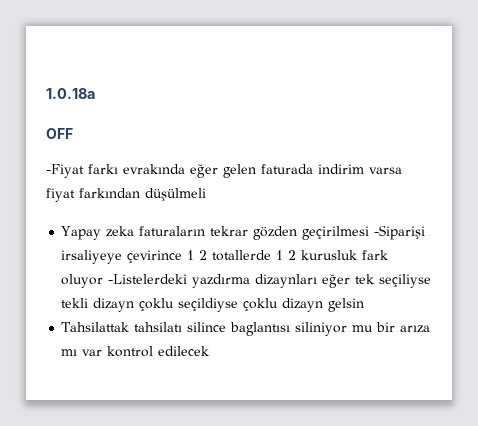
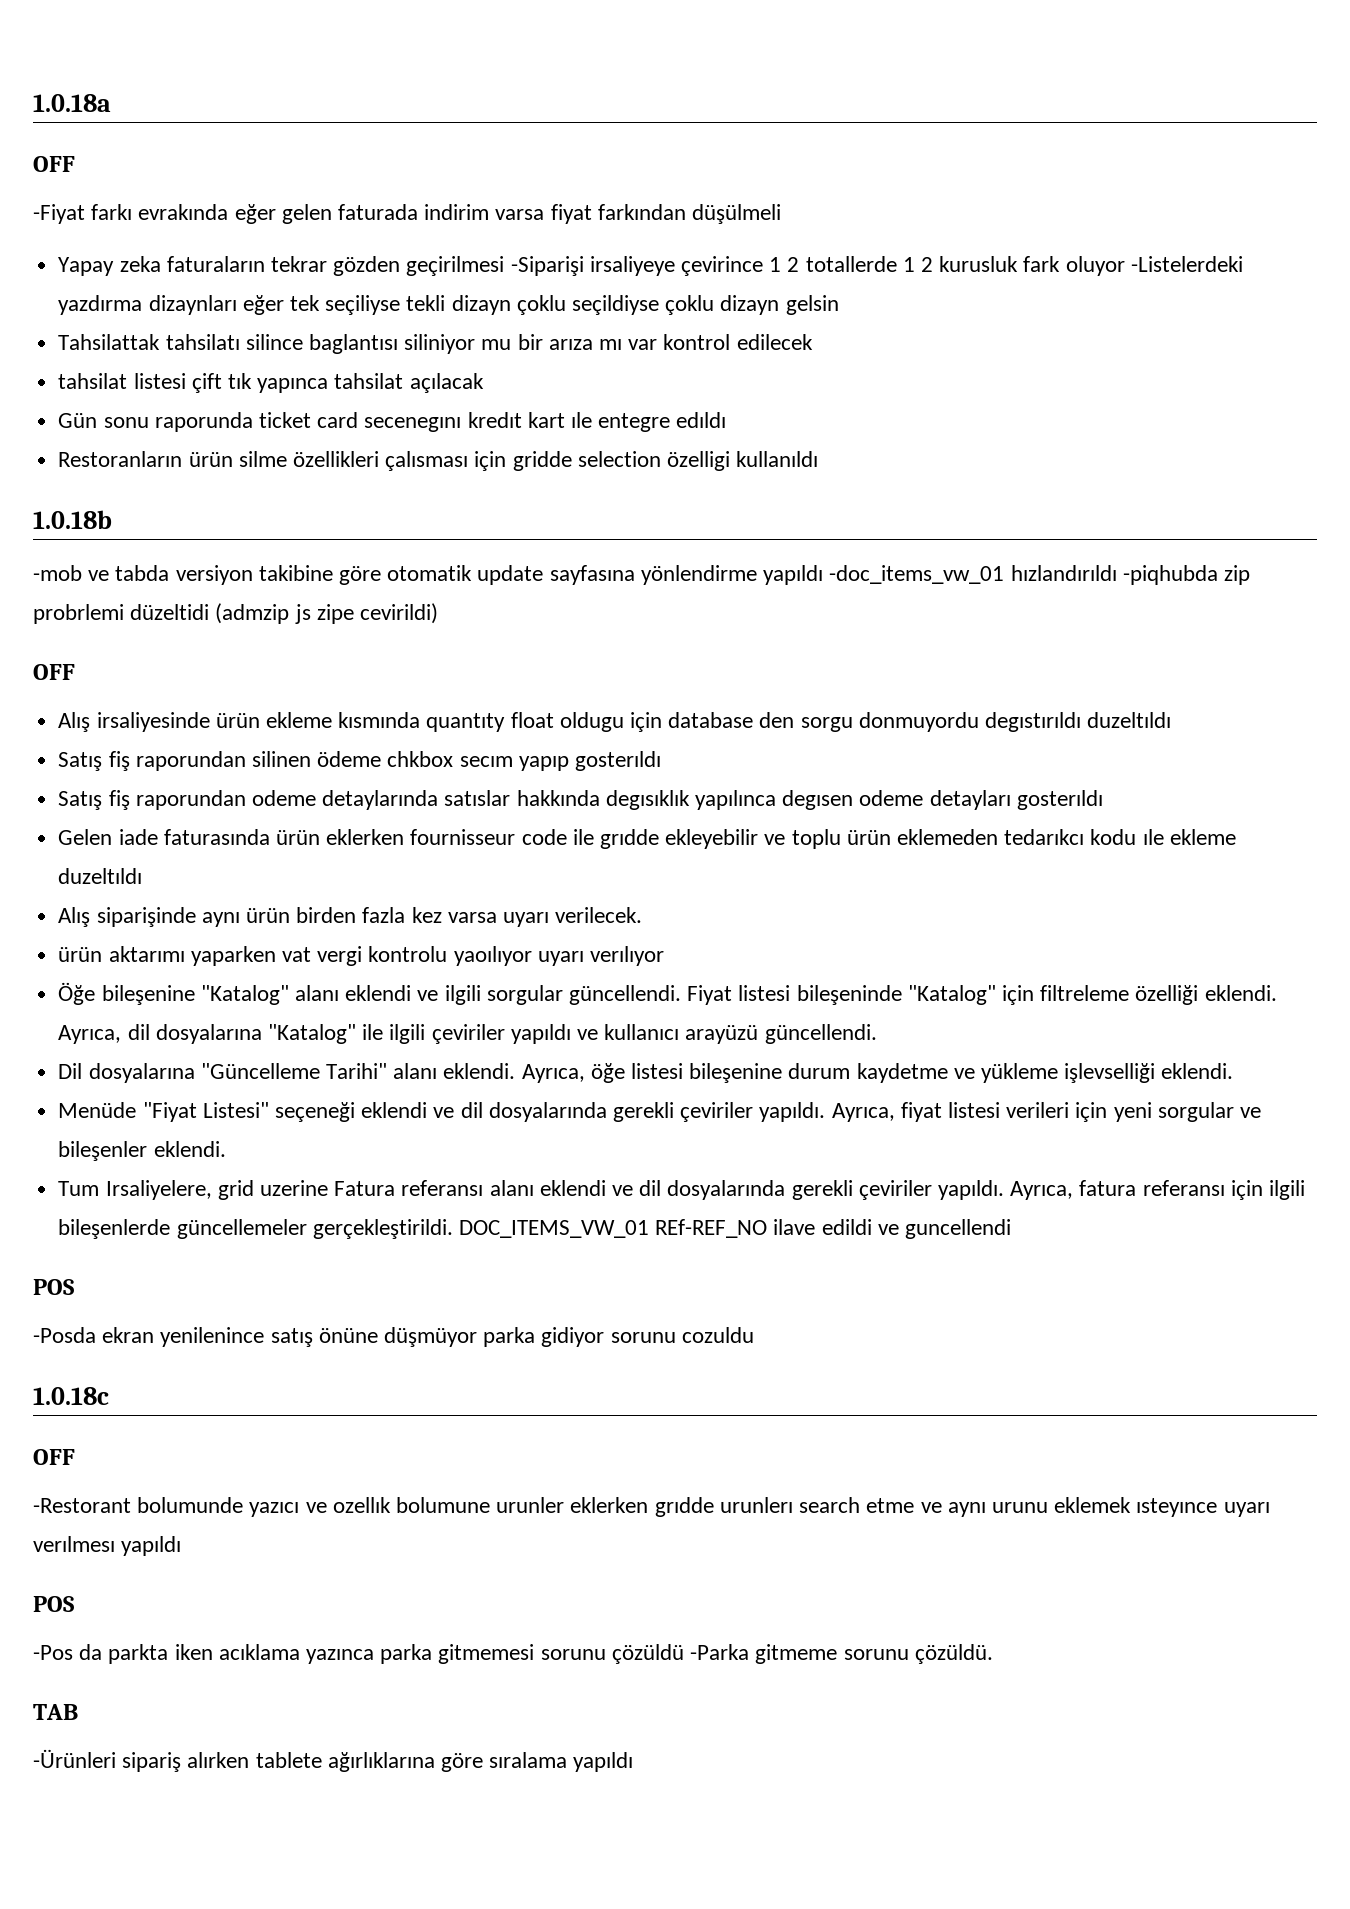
(210, 351) none -> [58,373,484,393] [58,412,727,432] [58,451,819,471] [33,510,112,529] [33,565,1250,585] [33,603,439,624] [33,664,75,680] [58,712,1172,732] [58,751,661,771] [58,790,1103,810] [58,829,1236,849] [58,868,143,884] [58,907,643,927] [58,946,664,966] [58,982,1277,1005] [58,1024,877,1044] [58,1063,1234,1083] [58,1102,1262,1122] [58,1141,226,1161] [58,1180,1306,1200] [58,1219,1011,1239] [33,1279,74,1295] [33,1327,754,1347] [33,1387,109,1405] [33,1449,75,1465] [33,1497,1270,1517] [33,1536,182,1556] [33,1596,74,1612] [33,1644,993,1664] [33,1704,78,1720] [33,1749,634,1772] // tahsilat listesi çift tık yapınca tahsilat açılacak // Gün sonu raporunda ticket card secenegını kredıt kart ıle entegre edıldı // Restoranların ürün silme özellikleri çalısması için gridde selection özelligi kullanıldı // 1.0.18b // -mob ve tabda versiyon takibine göre otomatik update sayfasına yönlendirme yapıldı -doc_items_vw_01 hızlandırıldı -piqhubda zip probrlemi düzeltidi (admzip js zipe cevirildi) // OFF // Alış irsaliyesinde ürün ekleme kısmında quantıty float oldugu için database den sorgu donmuyordu degıstırıldı duzeltıldı // Satış fiş raporundan silinen ödeme chkbox secım yapıp gosterıldı // Satış fiş raporundan odeme detaylarında satıslar hakkında degısıklık yapılınca degısen odeme detayları gosterıldı // Gelen iade faturasında ürün eklerken fournisseur code ile grıdde ekleyebilir ve toplu ürün eklemeden tedarıkcı kodu ıle ekleme duzeltıldı // Alış siparişinde aynı ürün birden fazla kez varsa uyarı verilecek. // ürün aktarımı yaparken vat vergi kontrolu yaoılıyor uyarı verılıyor // Öğe bileşenine "Katalog" alanı eklendi ve ilgili sorgular güncellendi. Fiyat listesi bileşeninde "Katalog" için filtreleme özelliği eklendi. Ayrıca, dil dosyalarına "Katalog" ile ilgili çeviriler yapıldı ve kullanıcı arayüzü güncellendi. // Dil dosyalarına "Güncelleme Tarihi" alanı eklendi. Ayrıca, öğe listesi bileşenine durum kaydetme ve yükleme işlevselliği eklendi. // Menüde "Fiyat Listesi" seçeneği eklendi ve dil dosyalarında gerekli çeviriler yapıldı. Ayrıca, fiyat listesi verileri için yeni sorgular ve bileşenler eklendi. // Tum Irsaliyelere, grid uzerine Fatura referansı alanı eklendi ve dil dosyalarında gerekli çeviriler yapıldı. Ayrıca, fatura referansı için ilgili bileşenlerde güncellemeler gerçekleştirildi. DOC_ITEMS_VW_01 REf-REF_NO ilave edildi ve guncellendi // POS // -Posda ekran yenilenince satış önüne düşmüyor parka gidiyor sorunu cozuldu // 1.0.18c // OFF // -Restorant bolumunde yazıcı ve ozellık bolumune urunler eklerken grıdde urunlerı search etme ve aynı urunu eklemek ısteyınce uyarı verılmesı yapıldı // POS // -Pos da parkta iken acıklama yazınca parka gitmemesi sorunu çözüldü -Parka gitmeme sorunu çözüldü. // TAB // -Ürünleri sipariş alırken tablete ağırlıklarına göre sıralama yapıldı

